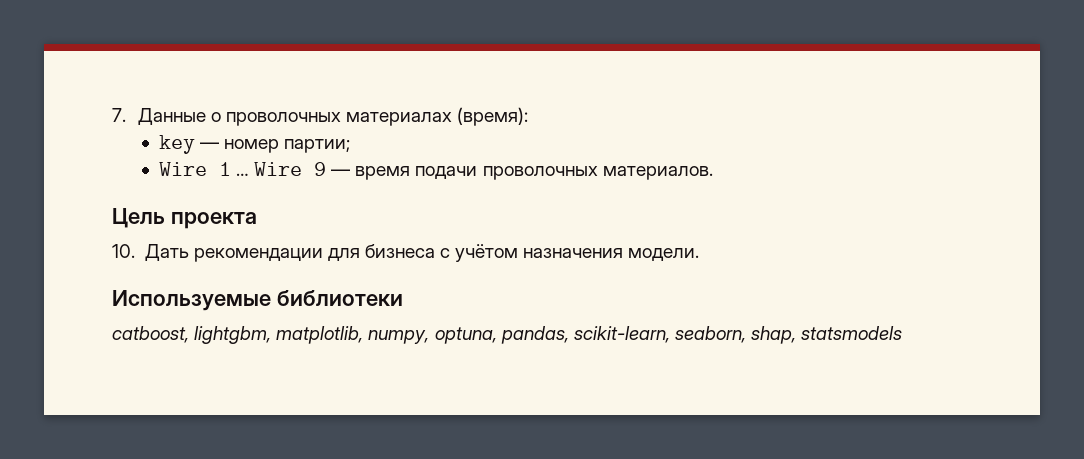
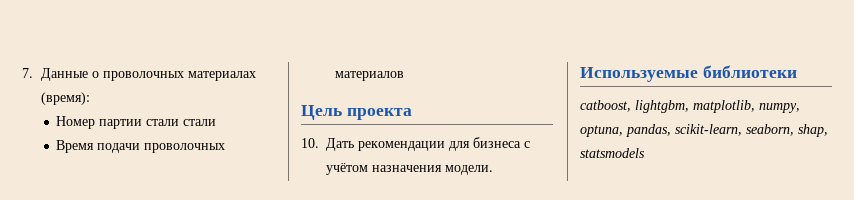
[158,135,351,154] [158,162,411,180] key — номер партии; // Wire 1 … Wire 9 — время -> [56,116,217,129] [56,140,95,153] Номер партии стали стали // Время
[602,166,713,180] материалов. -> [335,71,405,81] материалов

